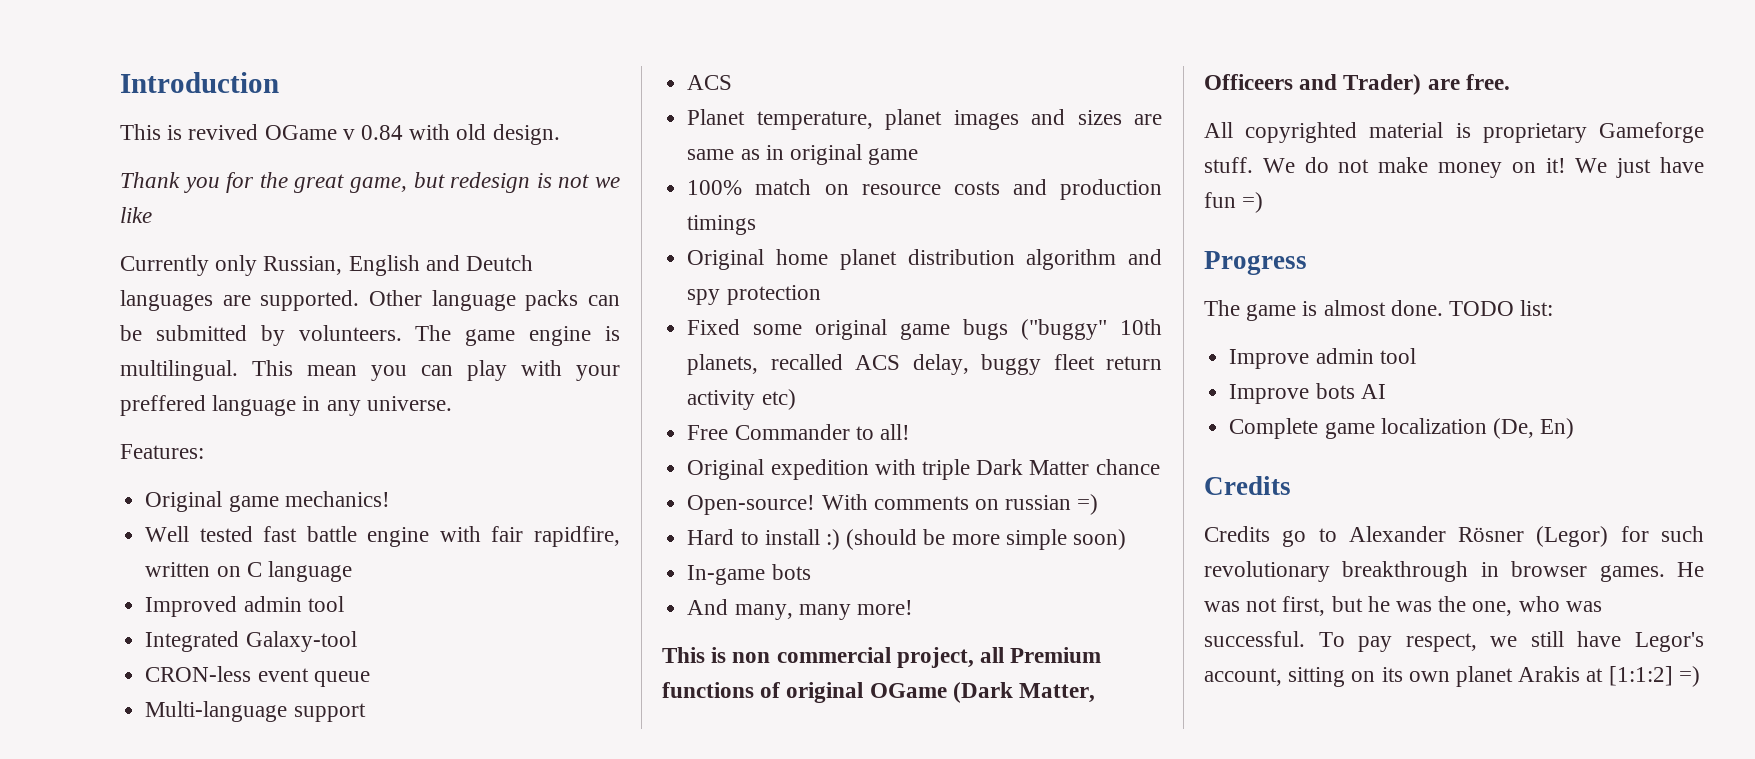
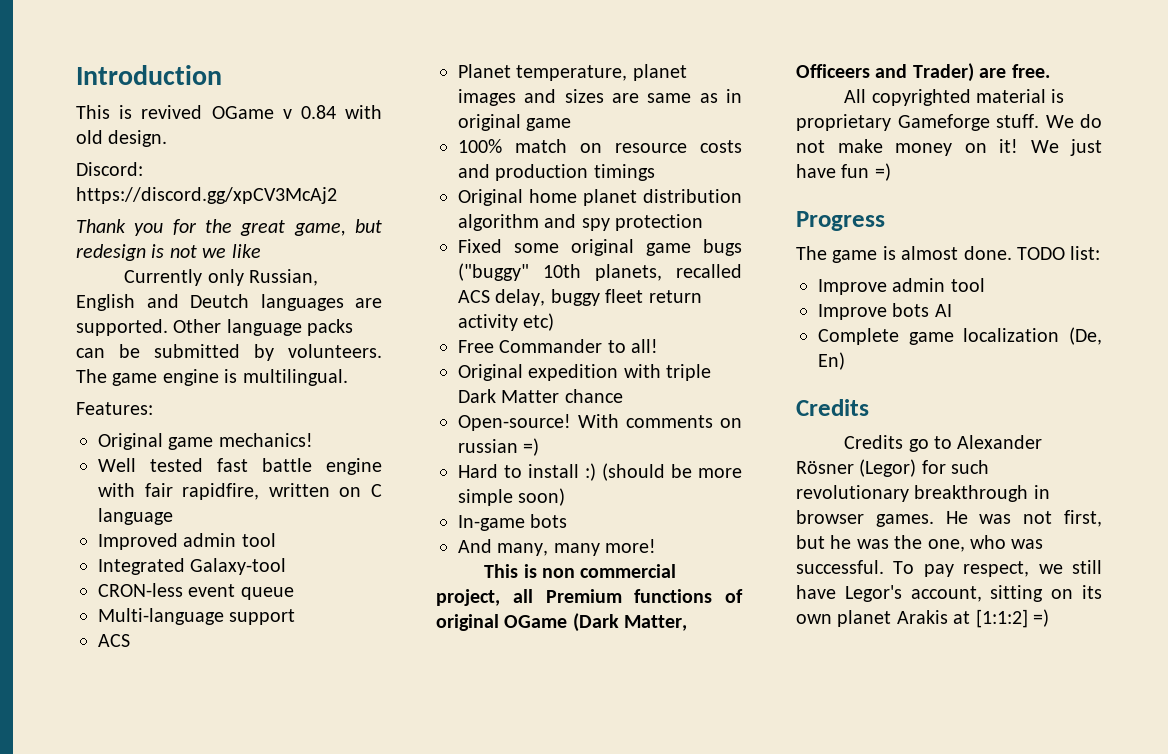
(560, 134) none -> [76,162,143,176] [76,187,337,204] // Discord: https://discord.gg/xpCV3McAj2
[252,360,620,381] [120,395,452,416] This mean you can play with your preffered language in any universe. -> (348, 377) none

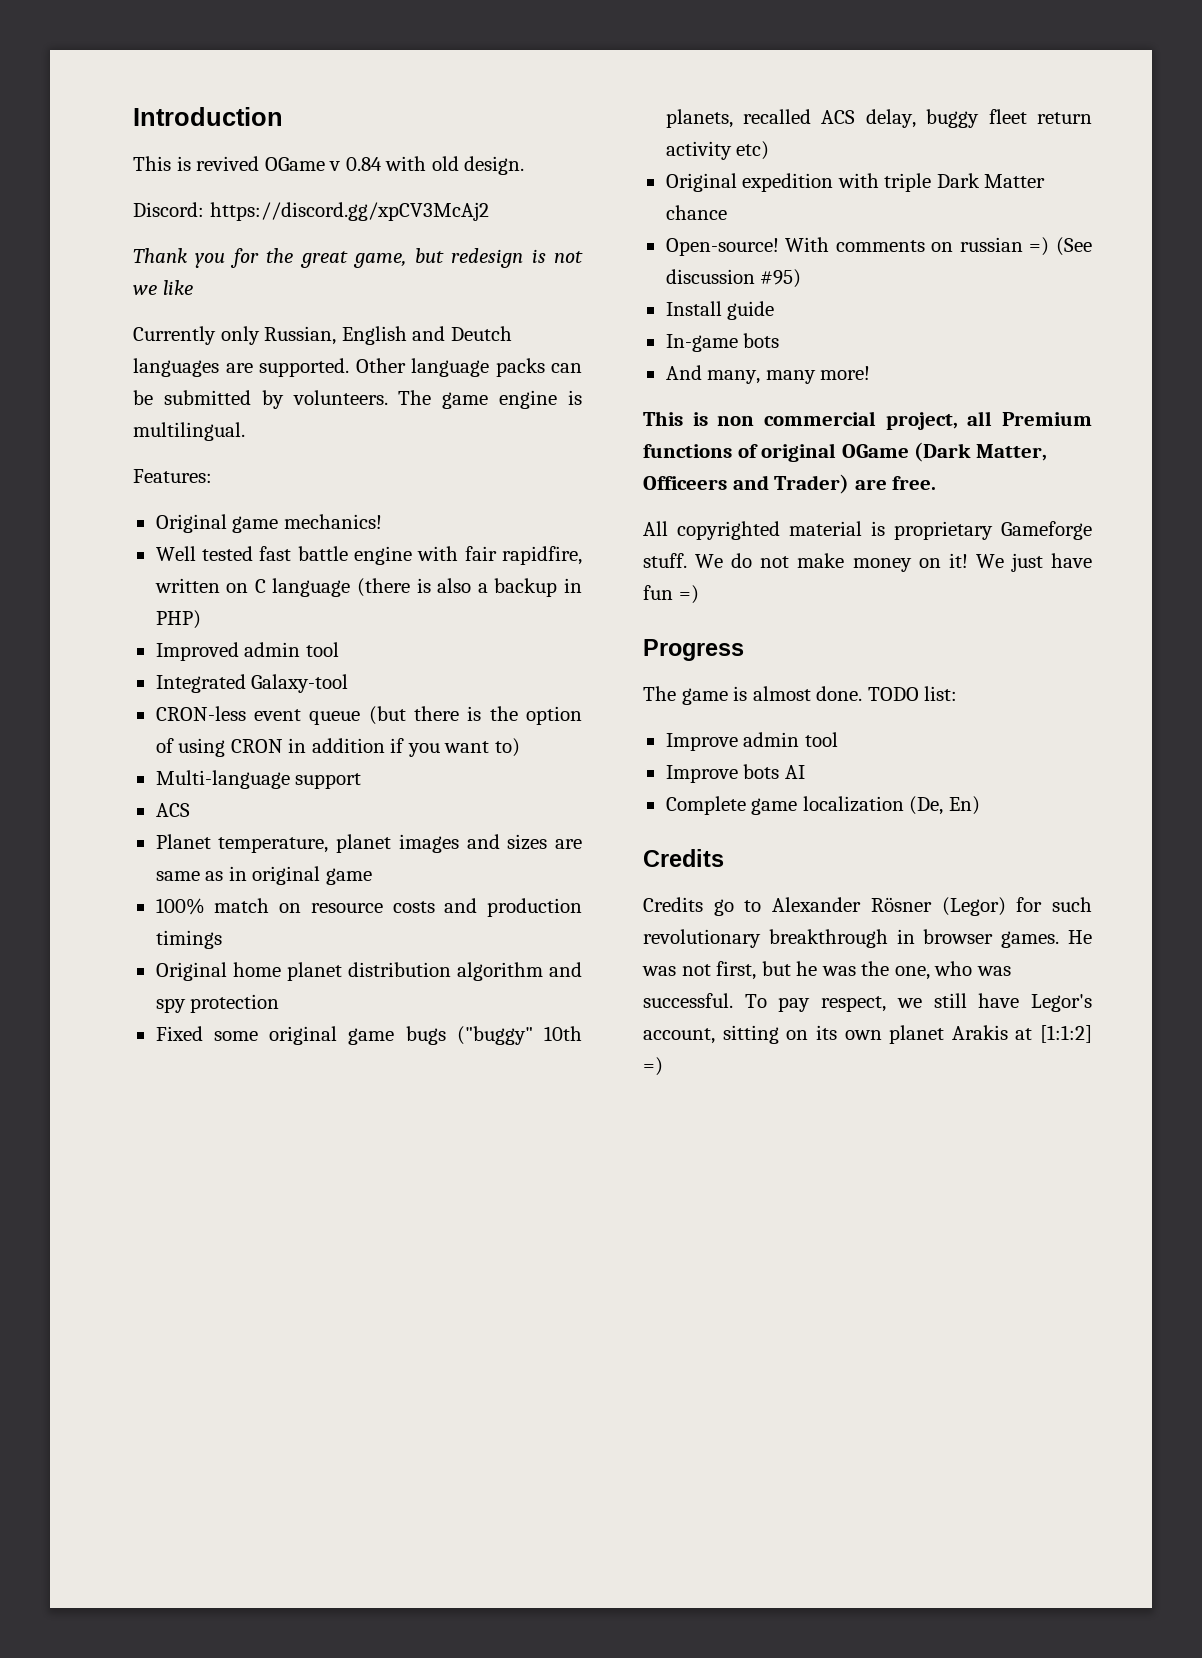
(173, 516) none -> [356,578,582,597] [155,610,201,629] (there is also a backup in PHP)
(294, 593) none -> [368,706,582,725] [155,738,520,757] (but there is the option of using CRON in addition if you want to)
[458,339,659,353] // Free Commander to all! -> (770, 150) none
[458,463,742,481] [458,488,566,506] // Hard to install :) (should be more simple soon) -> [1056,237,1092,256] [665,269,802,288] [665,301,775,320] (See discussion #95) // Install guide

